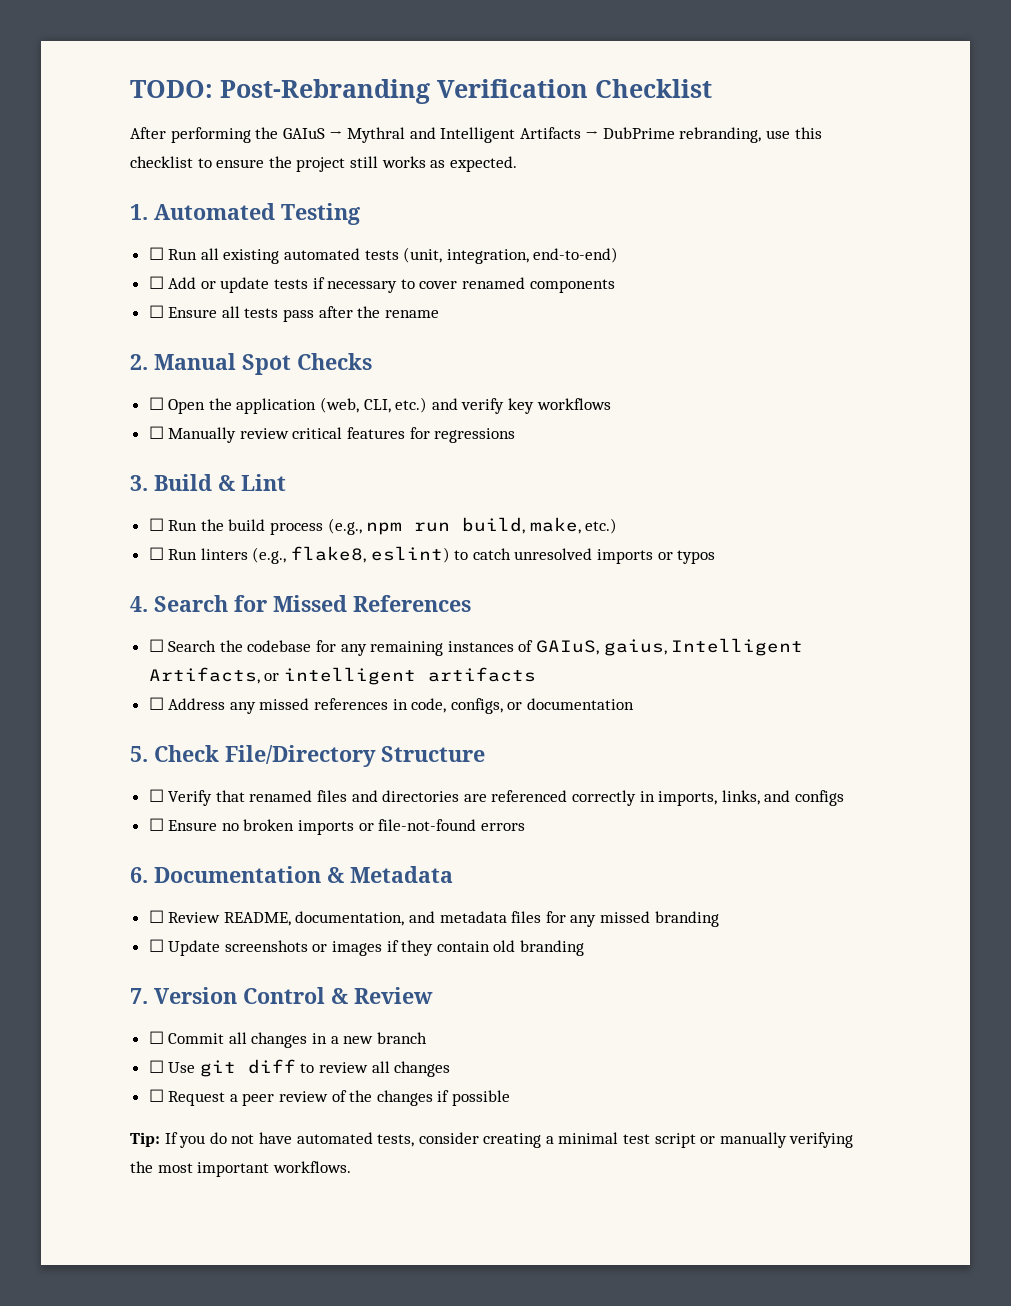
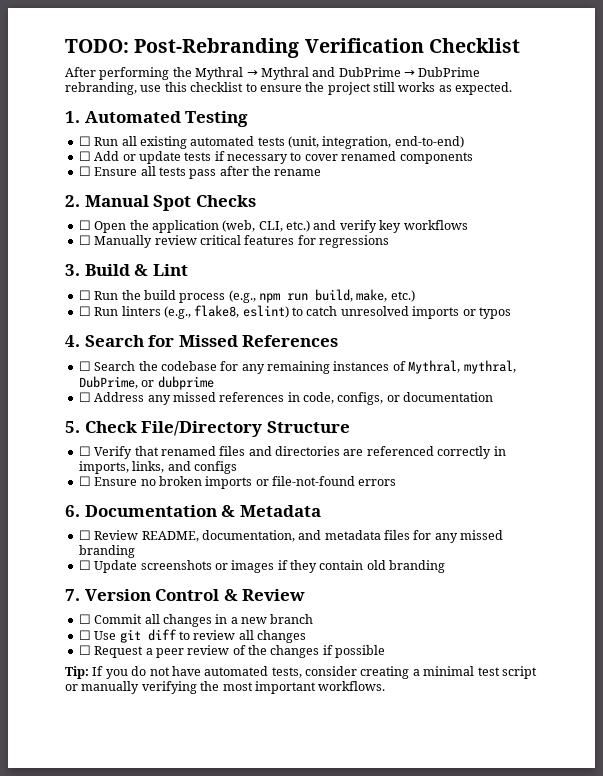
[282,128,325,139] GAIuS -> [195,67,244,80] Mythral
[440,127,581,143] Intelligent Artifacts -> [338,67,401,77] DubPrime
[536,638,804,656] [148,667,536,685] GAIuS, gaius, Intelligent Artifacts, or intelligent artifacts -> [408,360,516,374] [78,376,214,390] Mythral, mythral, DubPrime, or dubprime

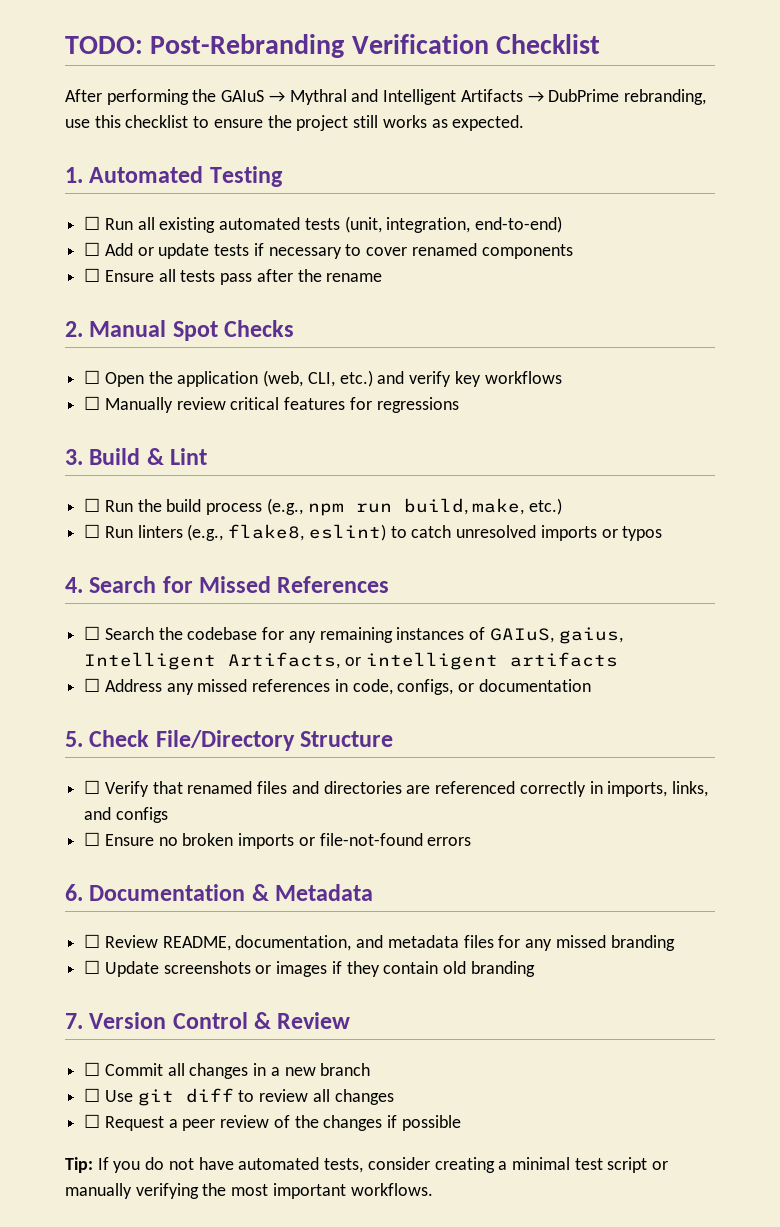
[195,67,244,80] Mythral -> [221,90,265,102] GAIuS
[338,67,401,77] DubPrime -> [383,89,523,105] Intelligent Artifacts
[408,360,516,374] [78,376,214,390] Mythral, mythral, DubPrime, or dubprime -> [489,627,623,644] [84,652,618,670] GAIuS, gaius, Intelligent Artifacts, or intelligent artifacts

